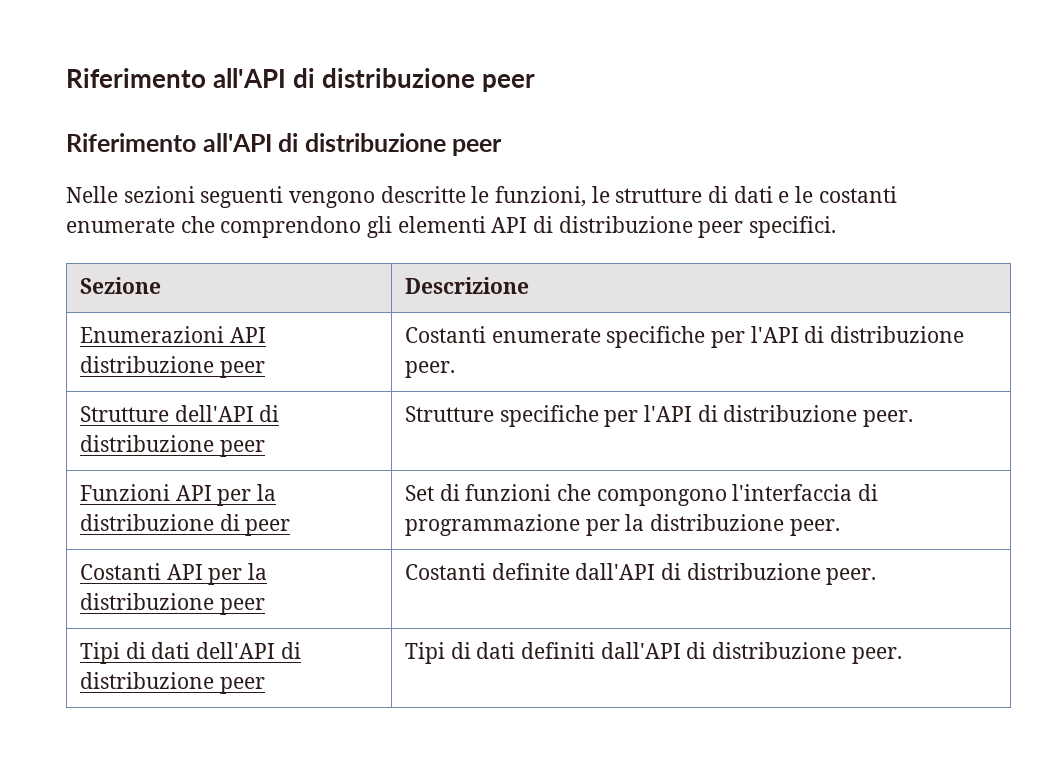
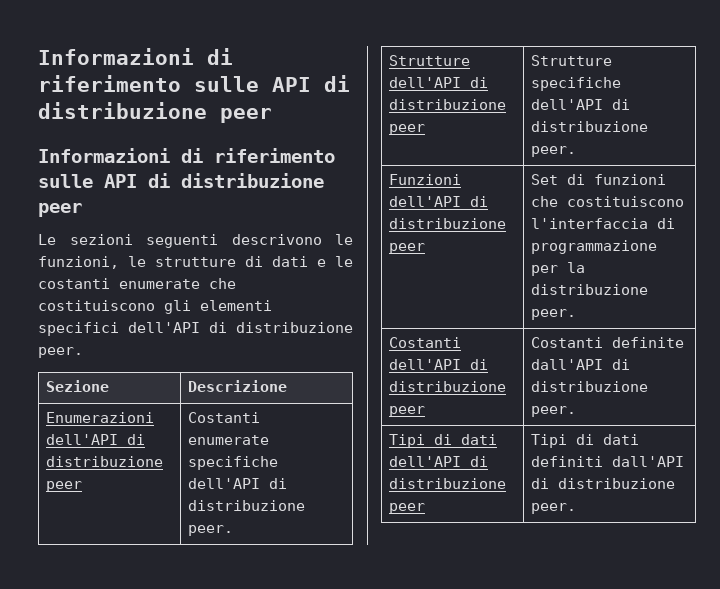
[66,68,535,92] [66,133,503,156] [66,186,118,203] Riferimento all'API di distribuzione peer // Riferimento all'API di distribuzione peer // Nelle -> [38,48,233,65] [38,75,350,92] [38,102,272,123] [38,148,335,163] [38,173,324,188] [38,203,82,217] [38,234,56,245] Informazioni di riferimento sulle API di distribuzione peer // Informazioni di riferimento sulle API di distribuzione peer // Le
[289,186,466,208] vengono descritte -> [231,234,322,245] descrivono
[220,216,362,238] comprendono -> [38,300,155,311] costituiscono
[491,216,837,238] API di distribuzione peer specifici. -> [38,322,353,336] [38,347,83,358] specifici dell'API di distribuzione peer.
[229,327,266,343] API -> [45,434,145,445] dell'API di
[711,326,799,348] per l'API -> [187,478,260,489] dell'API
[604,405,693,427] per l'API -> [530,99,603,110] dell'API
[175,484,277,506] [79,514,240,531] API per la distribuzione di -> [388,196,488,207] [388,218,506,229] dell'API di distribuzione
[596,489,727,506] compongono -> [566,196,684,207] costituiscono
[166,563,268,585] API per la -> [388,359,488,370] dell'API di

